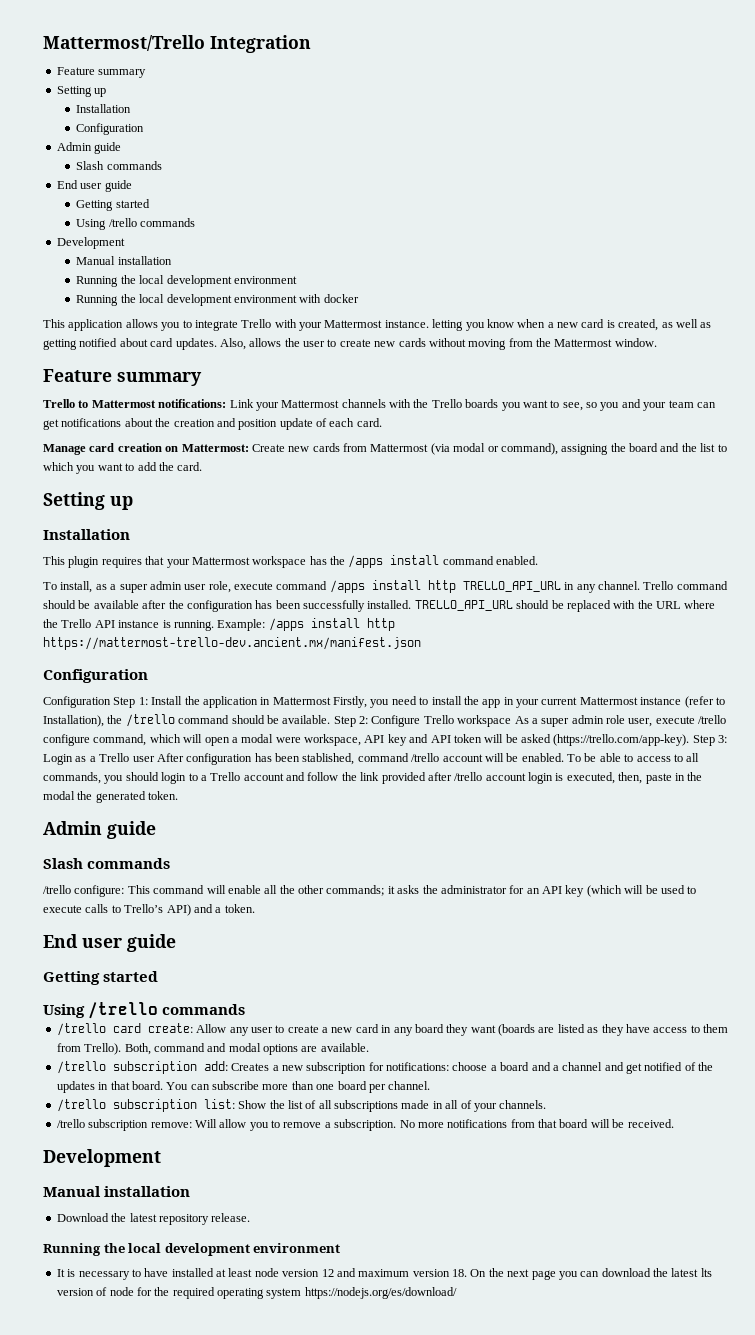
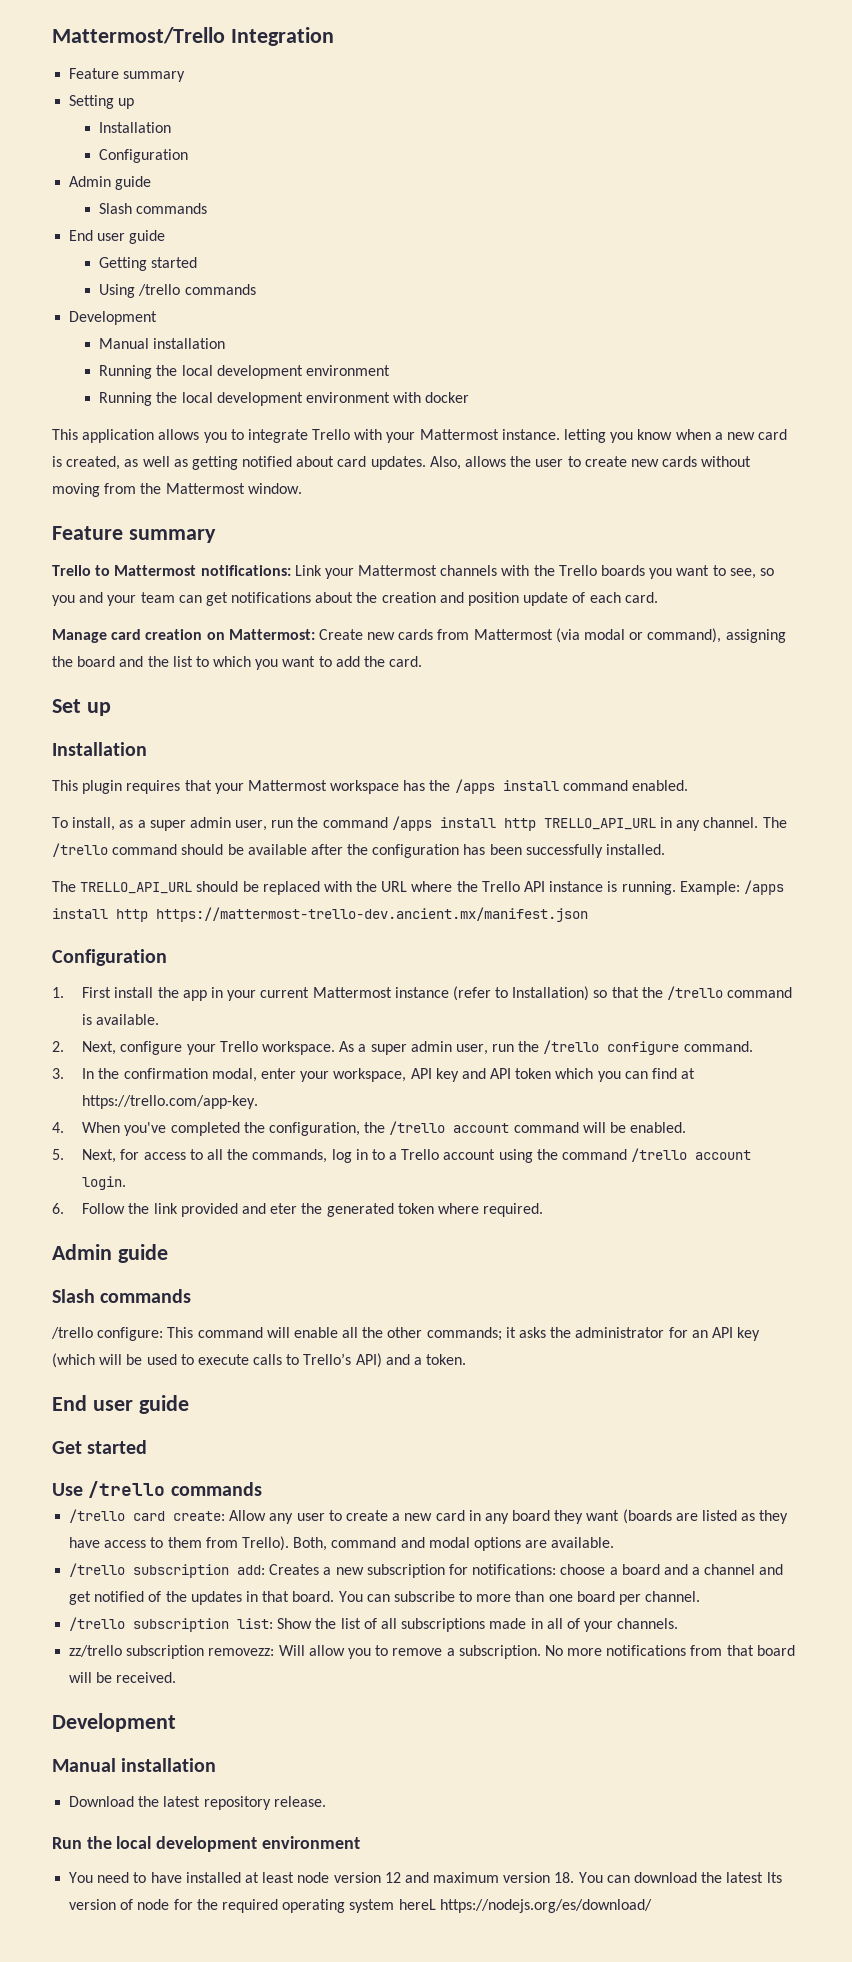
[43,492,105,510] Setting -> [52,699,81,713] Set
[184,581,273,593] user role, execute -> [235,817,319,831] user, run the
[643,581,674,590] Trello -> [762,817,787,828] [52,843,108,857] The /trello
(412, 604) none -> [52,881,76,892] // The
[43,696,429,708] Configuration Step 1: Install the application in Mattermost Firstly, you need to -> [52,987,112,998] 1. First
[43,715,104,727] Installation), -> [512,986,639,1001] Installation) so that
[231,715,727,727] [43,734,301,746] should be available. Step 2: Configure Trello workspace As a super admin role user, execute /trello configure command, which will open a modal were -> [82,1014,160,1025] [52,1040,753,1055] [52,1068,330,1082] is available. // 2. Next, configure your Trello workspace. As a super admin user, run the /trello configure command. // 3. In the confirmation modal, enter your
[484,734,728,746] [43,753,483,765] will be asked (https://trello.com/app-key). Step 3: Login as a Trello user After configuration has been stablished, command /trello account -> [555,1068,696,1082] [82,1095,259,1109] [52,1121,579,1136] which you can find at https://trello.com/app-key. // 4. When you've completed the configuration, the /trello account command
[567,753,700,762] [43,772,703,784] [43,791,179,803] To be able to access to all commands, you should login to a Trello account and follow the link provided after /trello account login is executed, then, paste in the modal the generated token. -> [52,1148,752,1163] [82,1176,127,1190] [52,1203,544,1217] // 5. Next, for access to all the commands, log in to a Trello account using the command /trello account login. // 6. Follow the link provided and eter the generated token where required.
[43,971,159,985] [43,1004,85,1018] Getting started // Using -> [52,1440,148,1454] [52,1483,83,1496] Get started // Use
(259, 1085) none -> [459,1591,473,1602] to
[56,1119,192,1131] /trello subscription remove: -> [69,1645,275,1659] zz/trello subscription removezz:
[43,1243,341,1256] [56,1269,130,1280] Running the local development environment // It is necessary -> [52,1836,360,1852] [69,1872,130,1883] Run the local development environment // You need
[470,1268,578,1280] On the next page you -> [578,1872,603,1883] You
(302, 1293) none -> [398,1899,436,1910] hereL

